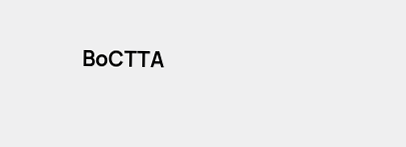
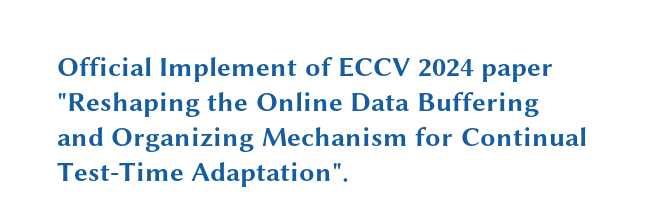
[82,49,165,68] BoCTTA -> [57,57,554,82] [57,92,539,117] [57,127,587,152] [57,162,350,187] Official Implement of ECCV 2024 paper "Reshaping the Online Data Buffering and Organizing Mechanism for Continual Test-Time Adaptation".

